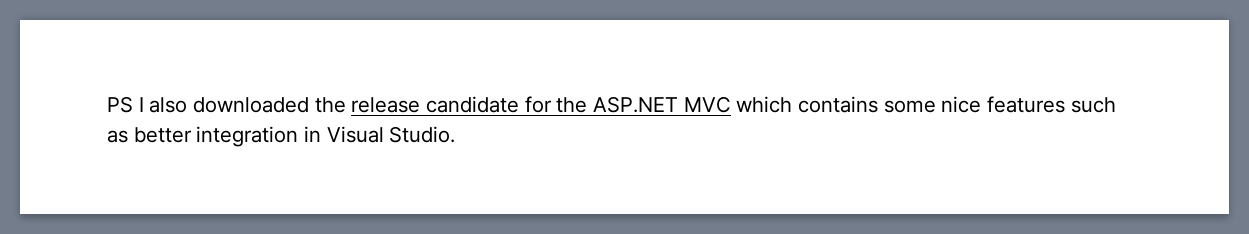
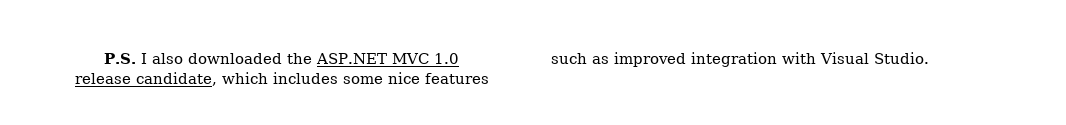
[107,96,133,113] PS -> [104,53,137,64] P.S.
[351,96,879,113] release candidate for the ASP.NET MVC which contains -> [316,53,460,64] [75,72,338,86] ASP.NET MVC 1.0 release candidate, which includes
[133,126,322,147] better integration in -> [614,52,816,67] improved integration with

